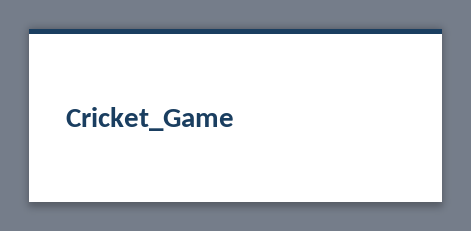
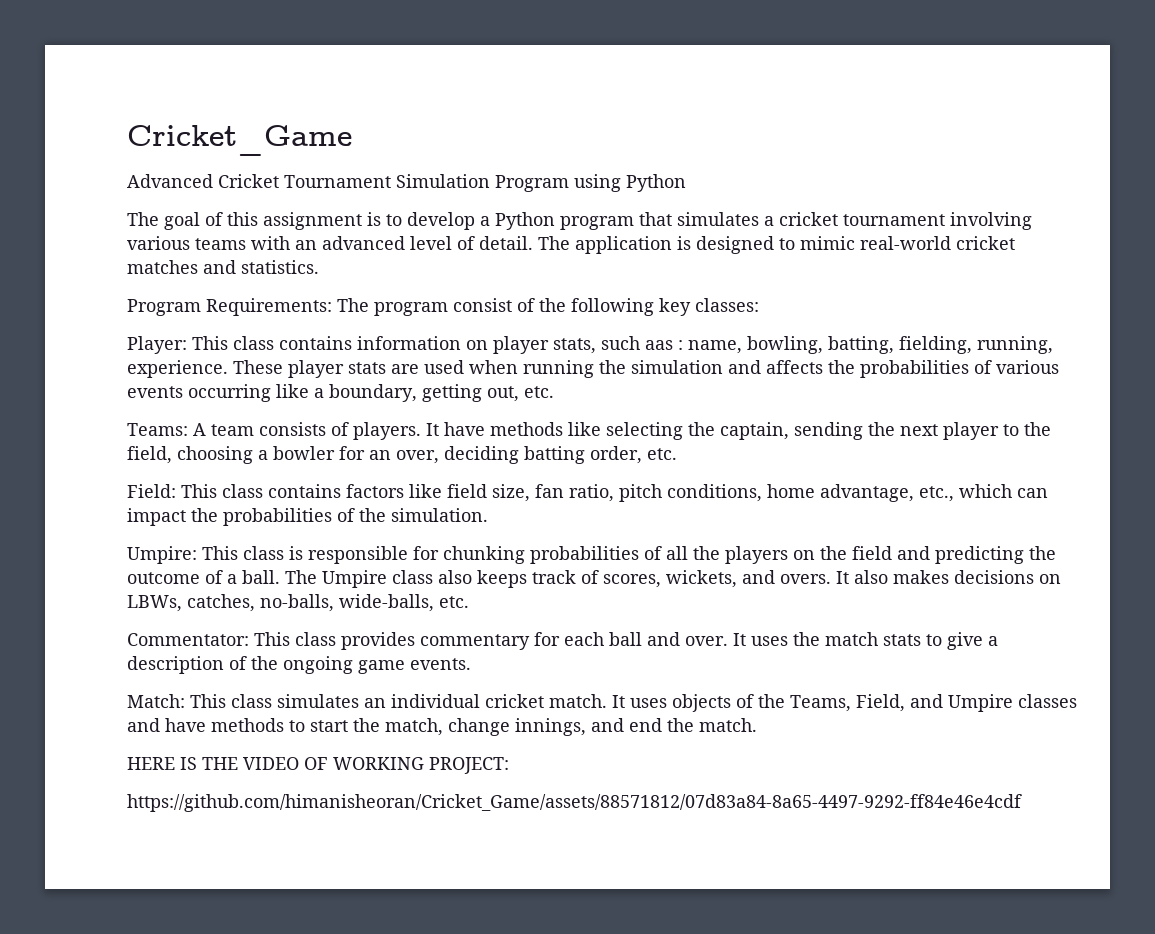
(234, 119) none -> [127,174,686,192] [127,212,1032,230] [127,236,1015,254] [127,260,319,274] [127,298,759,316] [127,336,1053,354] [127,360,1059,378] [127,384,554,402] [127,422,1051,440] [127,446,677,464] [127,484,1048,502] [127,508,488,526] [127,546,1056,564] [127,570,1061,588] [127,594,469,612] [127,632,998,650] [127,656,471,674] [127,694,1077,712] [127,718,757,736] [127,757,509,774] [127,794,1022,812] // Advanced Cricket Tournament Simulation Program using Python // The goal of this assignment is to develop a Python program that simulates a cricket tournament involving various teams with an advanced level of detail. The application is designed to mimic real-world cricket matches and statistics. // Program Requirements: The program consist of the following key classes: // Player: This class contains information on player stats, such aas : name, bowling, batting, fielding, running, experience. These player stats are used when running the simulation and affects the probabilities of various events occurring like a boundary, getting out, etc. // Teams: A team consists of players. It have methods like selecting the captain, sending the next player to the field, choosing a bowler for an over, deciding batting order, etc. // Field: This class contains factors like field size, fan ratio, pitch conditions, home advantage, etc., which can impact the probabilities of the simulation. // Umpire: This class is responsible for chunking probabilities of all the players on the field and predicting the outcome of a ball. The Umpire class also keeps track of scores, wickets, and overs. It also makes decisions on LBWs, catches, no-balls, wide-balls, etc. // Commentator: This class provides commentary for each ball and over. It uses the match stats to give a description of the ongoing game events. // Match: This class simulates an individual cricket match. It uses objects of the Teams, Field, and Umpire classes and have methods to start the match, change innings, and end the match. // HERE IS THE VIDEO OF WORKING PROJECT: // https://github.com/himanisheoran/Cricket_Game/assets/88571812/07d83a84-8a65-4497-9292-ff84e46e4cdf

